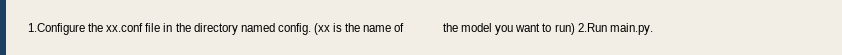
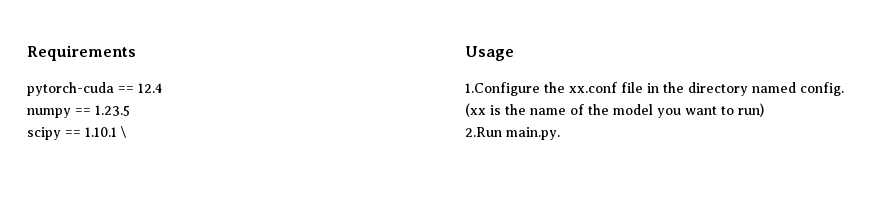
(28, 29) none -> [27,45,136,61] [27,82,162,96] [27,105,130,118] [27,126,127,140] [465,46,514,61] Requirements // pytorch-cuda == 12.4 // numpy == 1.23.5 // scipy == 1.10.1 \ // Usage //
(575, 29) none -> (764, 110) //

